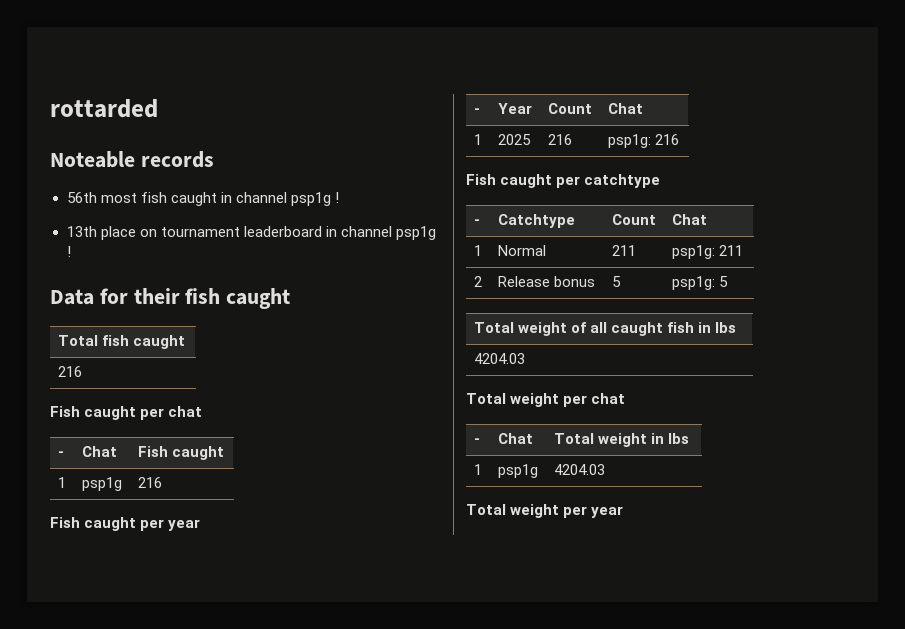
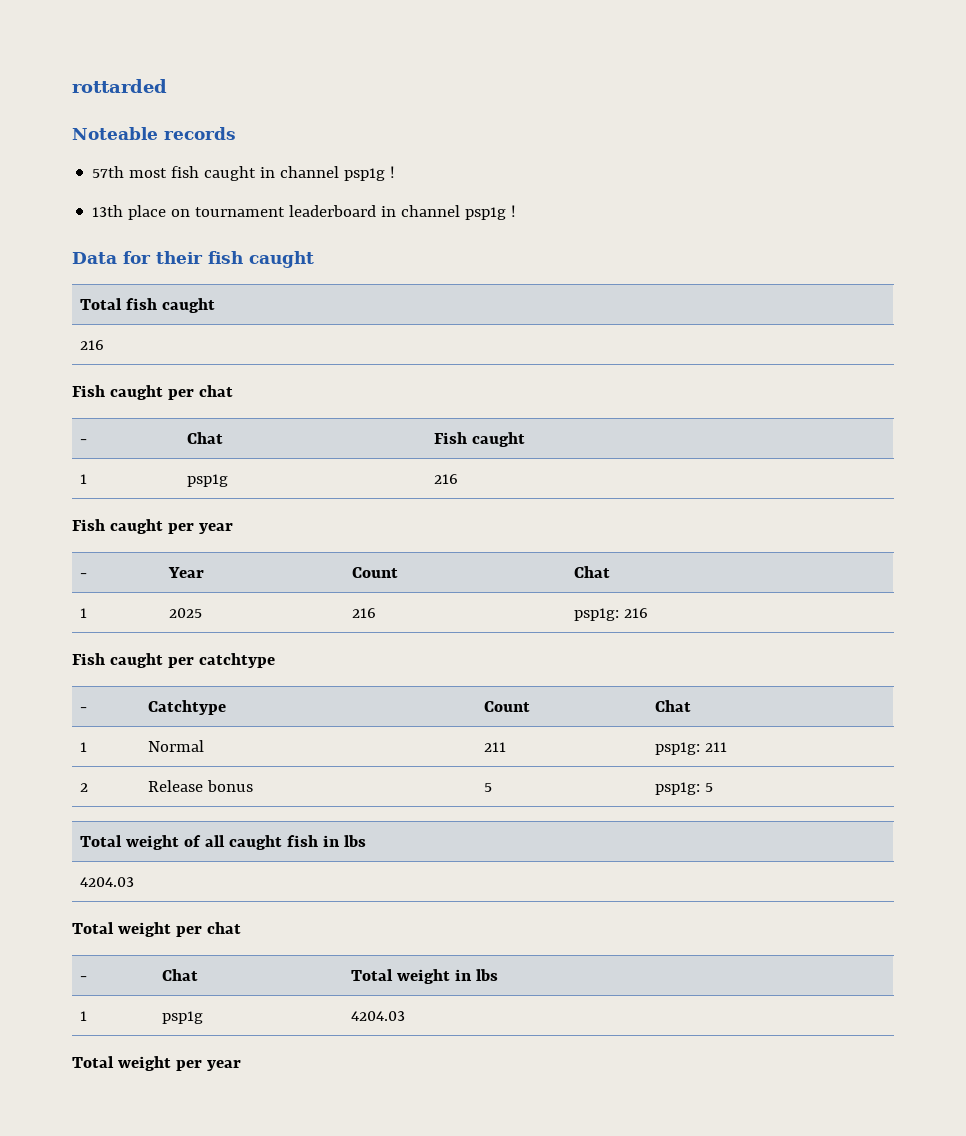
[66,192,97,203] 56th -> [92,166,125,178] 57th

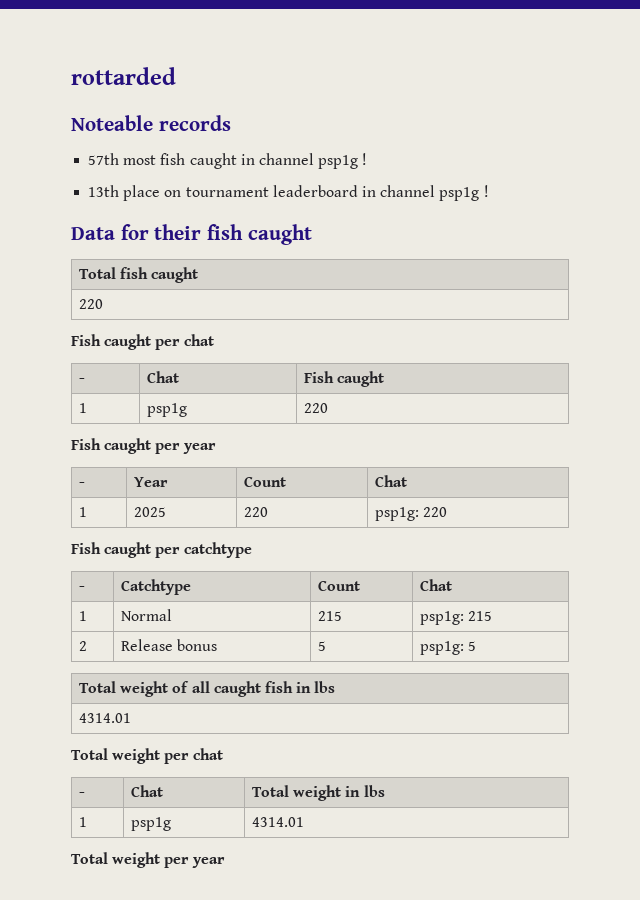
[80,340,105,350] 216 -> [78,299,103,309] 220
[434,474,459,484] 216 -> [303,403,328,413] 220
[352,608,377,618] [574,608,649,621] 216 | psp1g: 216 -> [243,507,268,517] [374,507,448,521] 220 | psp1g: 220
[484,742,507,752] [655,742,728,755] 211 | psp1g: 211 -> [317,611,342,621] [419,611,493,625] 215 | psp1g: 215
[80,877,135,887] 4204.03 -> [78,713,131,723] 4314.01
[351,1011,406,1021] 4204.03 -> [251,817,304,827] 4314.01

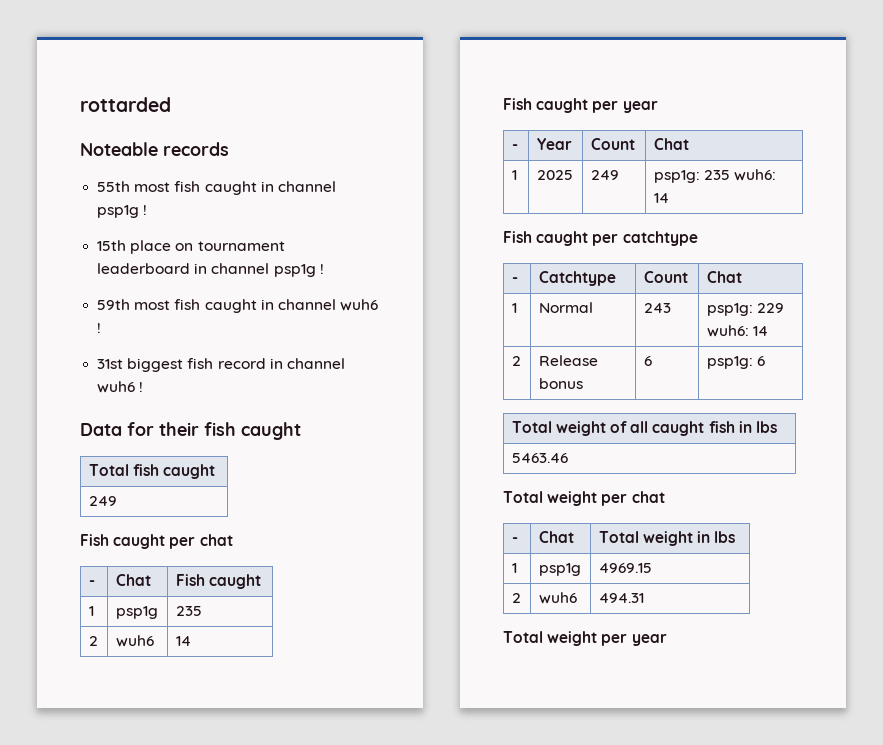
[88,153,120,165] 57th -> [97,181,131,192] 55th
[88,185,120,197] 13th -> [97,240,127,251] 15th
(489, 191) none -> [97,299,379,313] [97,323,102,333] [97,358,345,372] [97,381,144,393] // 59th most fish caught in channel wuh6 ! // 31st biggest fish record in channel wuh6 !
[78,299,103,309] 220 -> [88,496,117,506] 249
[303,403,328,413] 220 -> [175,606,202,616] [88,636,98,646] [115,635,154,647] [175,636,191,646] 235 // 2 | wuh6 | 14
[243,507,268,517] [374,507,448,521] 220 | psp1g: 220 -> [590,170,619,180] [653,169,777,183] [653,193,669,203] 249 | psp1g: 235 wuh6: 14
[317,611,342,621] [419,611,493,625] 215 | psp1g: 215 -> [643,303,671,313] [706,303,784,316] [706,325,768,337] 243 | psp1g: 229 wuh6: 14
[317,641,326,651] [419,641,477,655] 5 | psp1g: 5 -> [643,356,652,366] [706,356,765,369] 6 | psp1g: 6
[78,713,131,723] 4314.01 -> [511,453,568,463] 5463.46
[251,817,304,827] 4314.01 -> [598,563,652,573] [511,593,521,603] [538,592,577,604] [598,593,644,603] 4969.15 // 2 | wuh6 | 494.31

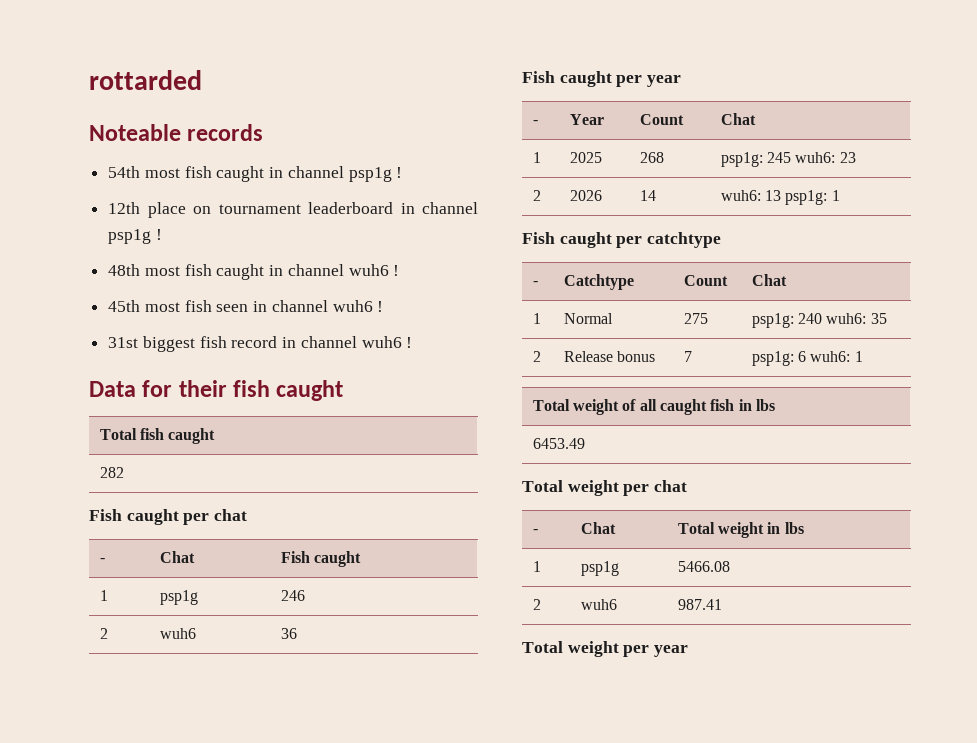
[97,181,131,192] 55th -> [108,166,141,178] 54th
[97,240,127,251] 15th -> [108,202,141,214] 12th
[97,299,131,310] 59th -> [108,264,141,276] 48th
(102, 328) none -> [108,300,384,312] // 45th most fish seen in channel wuh6 !
[88,496,117,506] 249 -> [99,467,124,478] 282
[175,606,202,616] [88,636,98,646] [115,635,154,647] [175,636,191,646] 235 // 2 | wuh6 | 14 -> [280,590,305,601] [99,628,108,639] [159,628,196,639] [280,628,297,639] 246 // 2 | wuh6 | 36
[590,170,619,180] [653,169,777,183] [653,193,669,203] 249 | psp1g: 235 wuh6: 14 -> [639,152,664,163] [720,152,856,167] [532,190,541,201] [569,190,602,201] [639,190,656,201] [720,190,840,205] 268 | psp1g: 245 wuh6: 23 // 2 | 2026 | 14 | wuh6: 13 psp1g: 1
[643,303,671,313] [706,303,784,316] [706,325,768,337] 243 | psp1g: 229 wuh6: 14 -> [683,313,708,324] [751,313,887,328] 275 | psp1g: 240 wuh6: 35
[643,356,652,366] 6 -> [683,351,692,362] 7
(765, 361) none -> [810,351,863,362] wuh6: 1
[511,453,568,463] 5463.46 -> [532,438,585,449] 6453.49
[598,563,652,573] [511,593,521,603] [538,592,577,604] [598,593,644,603] 4969.15 // 2 | wuh6 | 494.31 -> [677,561,730,572] [532,599,541,610] [580,599,617,610] [677,599,722,610] 5466.08 // 2 | wuh6 | 987.41

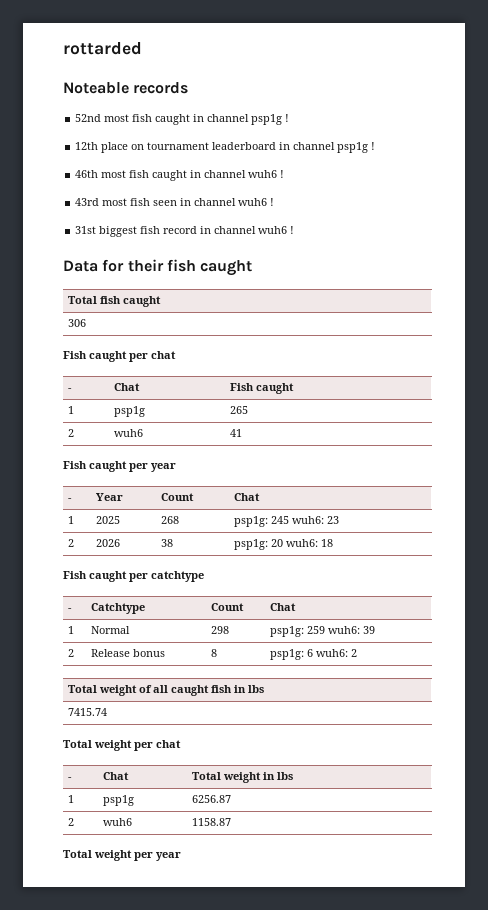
[108,166,141,178] 54th -> [75,114,102,122] 52nd
[108,264,141,276] 48th -> [75,170,99,178] 46th
[108,300,141,312] 45th -> [75,198,100,206] 43rd
[99,467,124,478] 282 -> [67,319,86,327] 306
[280,590,305,601] [99,628,108,639] [159,628,196,639] [280,628,297,639] 246 // 2 | wuh6 | 36 -> [229,406,248,414] [67,429,74,437] [113,429,143,437] [229,429,242,437] 265 // 2 | wuh6 | 41
[639,190,656,201] [720,190,840,205] 14 | wuh6: 13 psp1g: 1 -> [160,539,173,547] [233,539,333,550] 38 | psp1g: 20 wuh6: 18
[683,313,708,324] [751,313,887,328] 275 | psp1g: 240 wuh6: 35 -> [210,626,229,634] [269,626,375,637] 298 | psp1g: 259 wuh6: 39
[683,351,692,362] 7 -> [210,649,217,657] 8
[854,351,863,362] 1 -> [350,649,357,657] 2
[532,438,585,449] 6453.49 -> [67,708,107,716] 7415.74
[677,561,730,572] [532,599,541,610] [580,599,617,610] [677,599,722,610] 5466.08 // 2 | wuh6 | 987.41 -> [191,795,231,803] [67,818,74,826] [102,818,132,826] [191,818,231,826] 6256.87 // 2 | wuh6 | 1158.87

